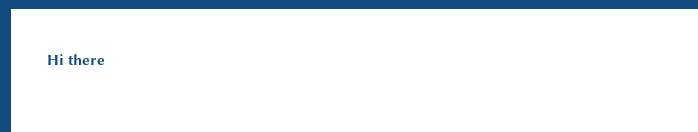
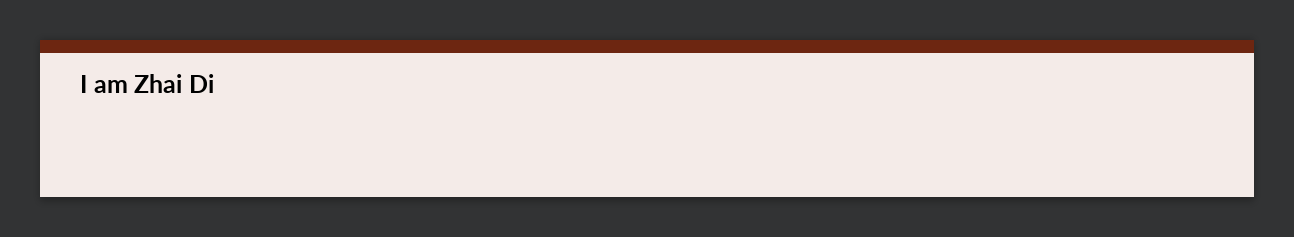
[47,54,106,65] Hi there -> [80,74,214,93] I am Zhai Di

